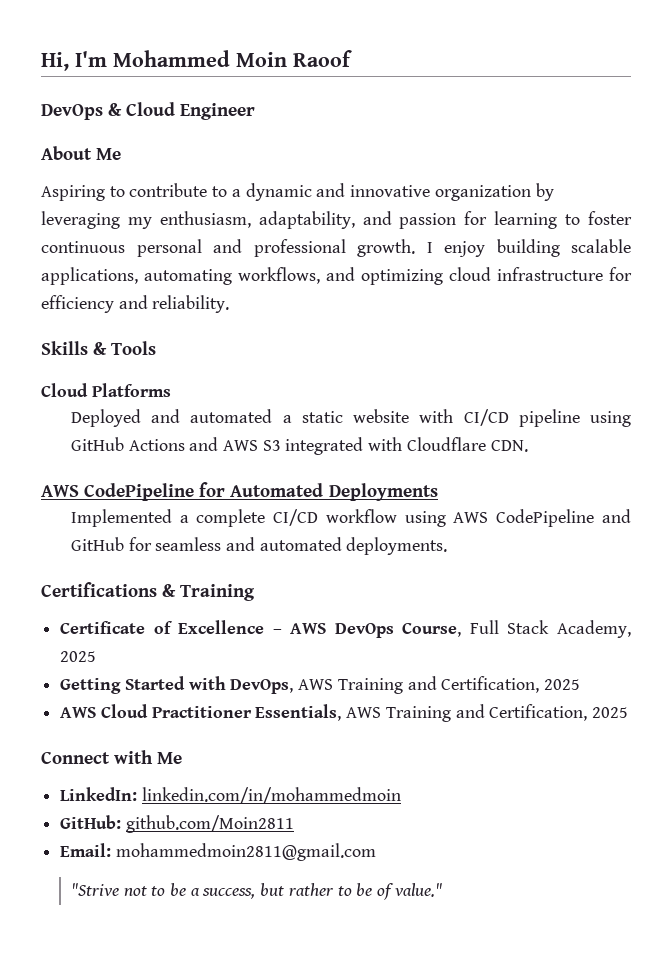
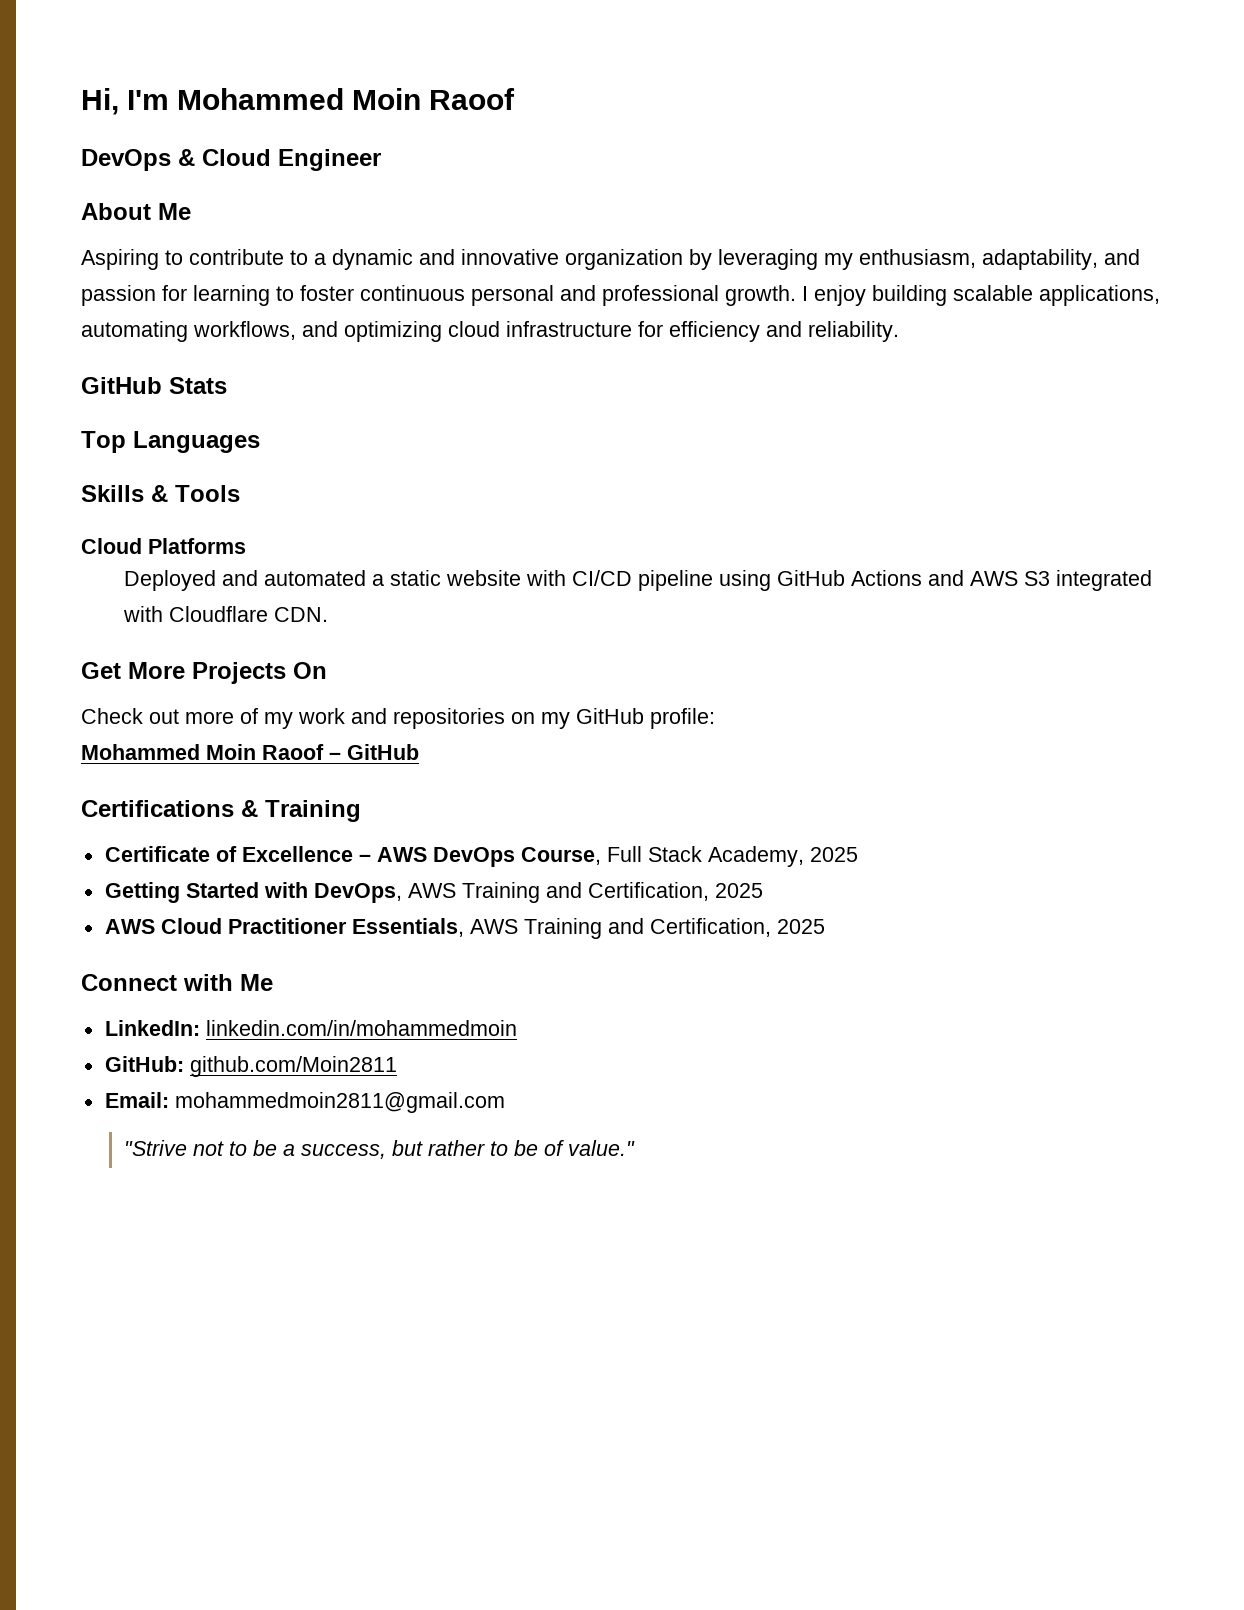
(230, 304) none -> [81,377,227,394] [81,431,260,453] // GitHub Stats // Top Languages
[41,482,438,501] [70,509,632,527] [70,537,448,555] AWS CodePipeline for Automated Deployments // Implemented a complete CI/CD workflow using AWS CodePipeline and GitHub for seamless and automated deployments. -> [81,662,327,684] [81,708,715,729] [81,744,419,760] Get More Projects On // Check out more of my work and repositories on my GitHub profile: // Mohammed Moin Raoof – GitHub

